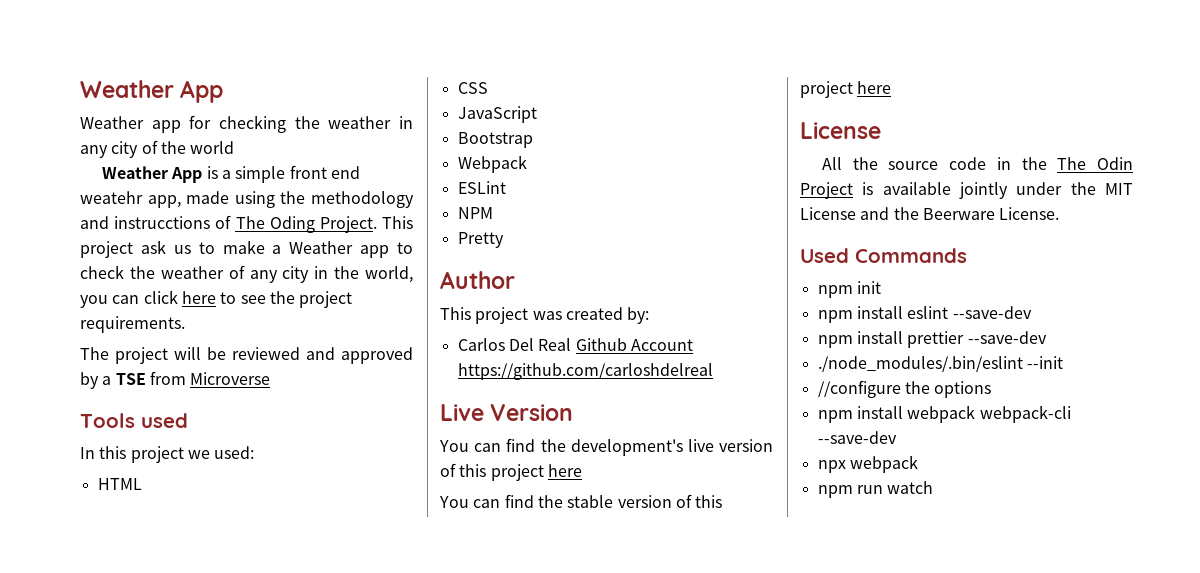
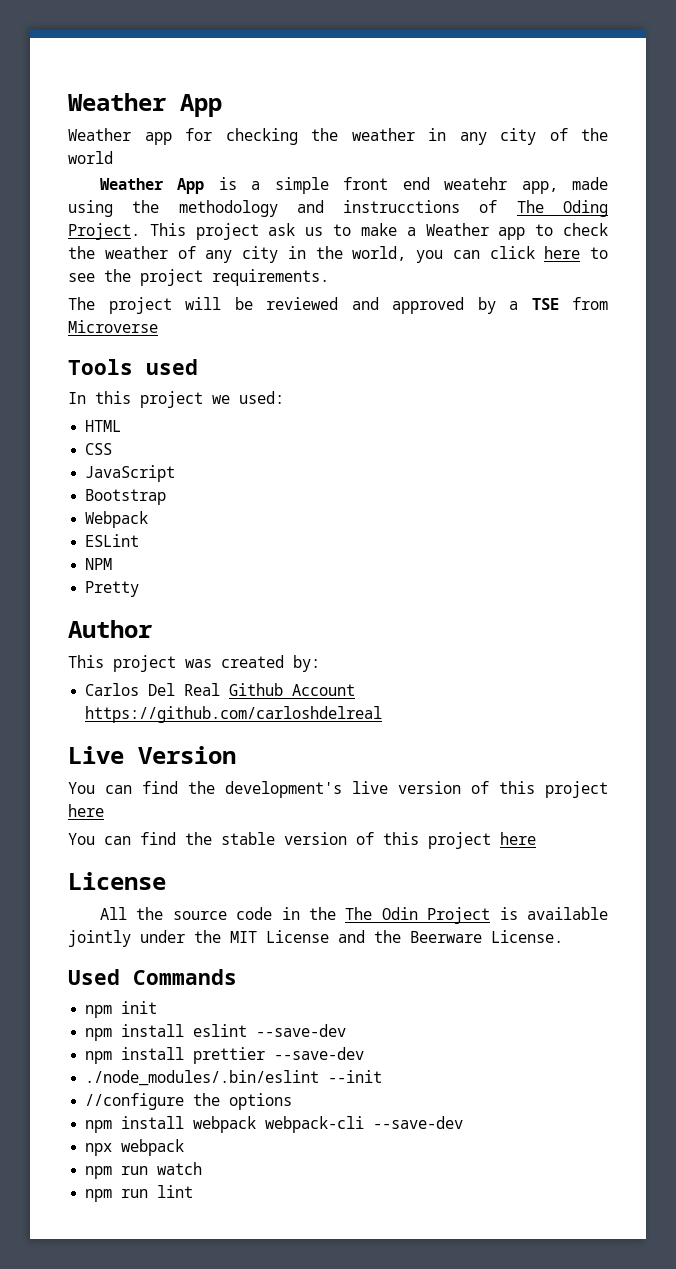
(934, 487) none -> [85,1185,194,1202] // npm run lint

